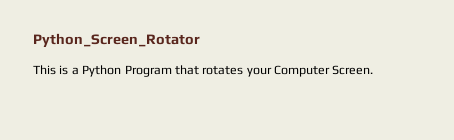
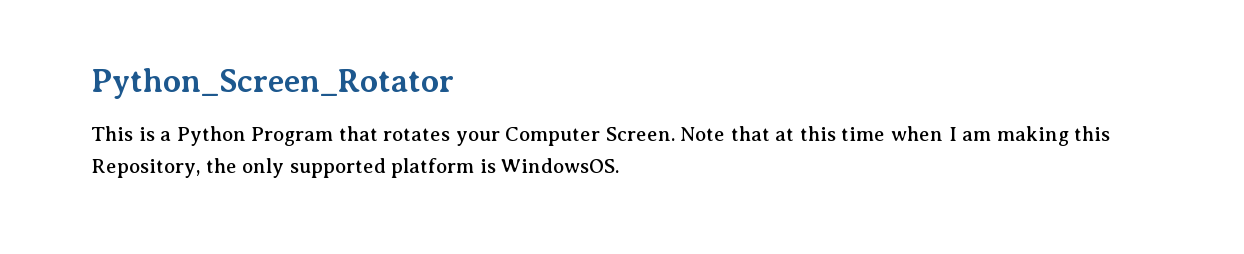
(374, 70) none -> [680,126,1111,146] [91,158,620,178] Note that at this time when I am making this Repository, the only supported platform is WindowsOS.

